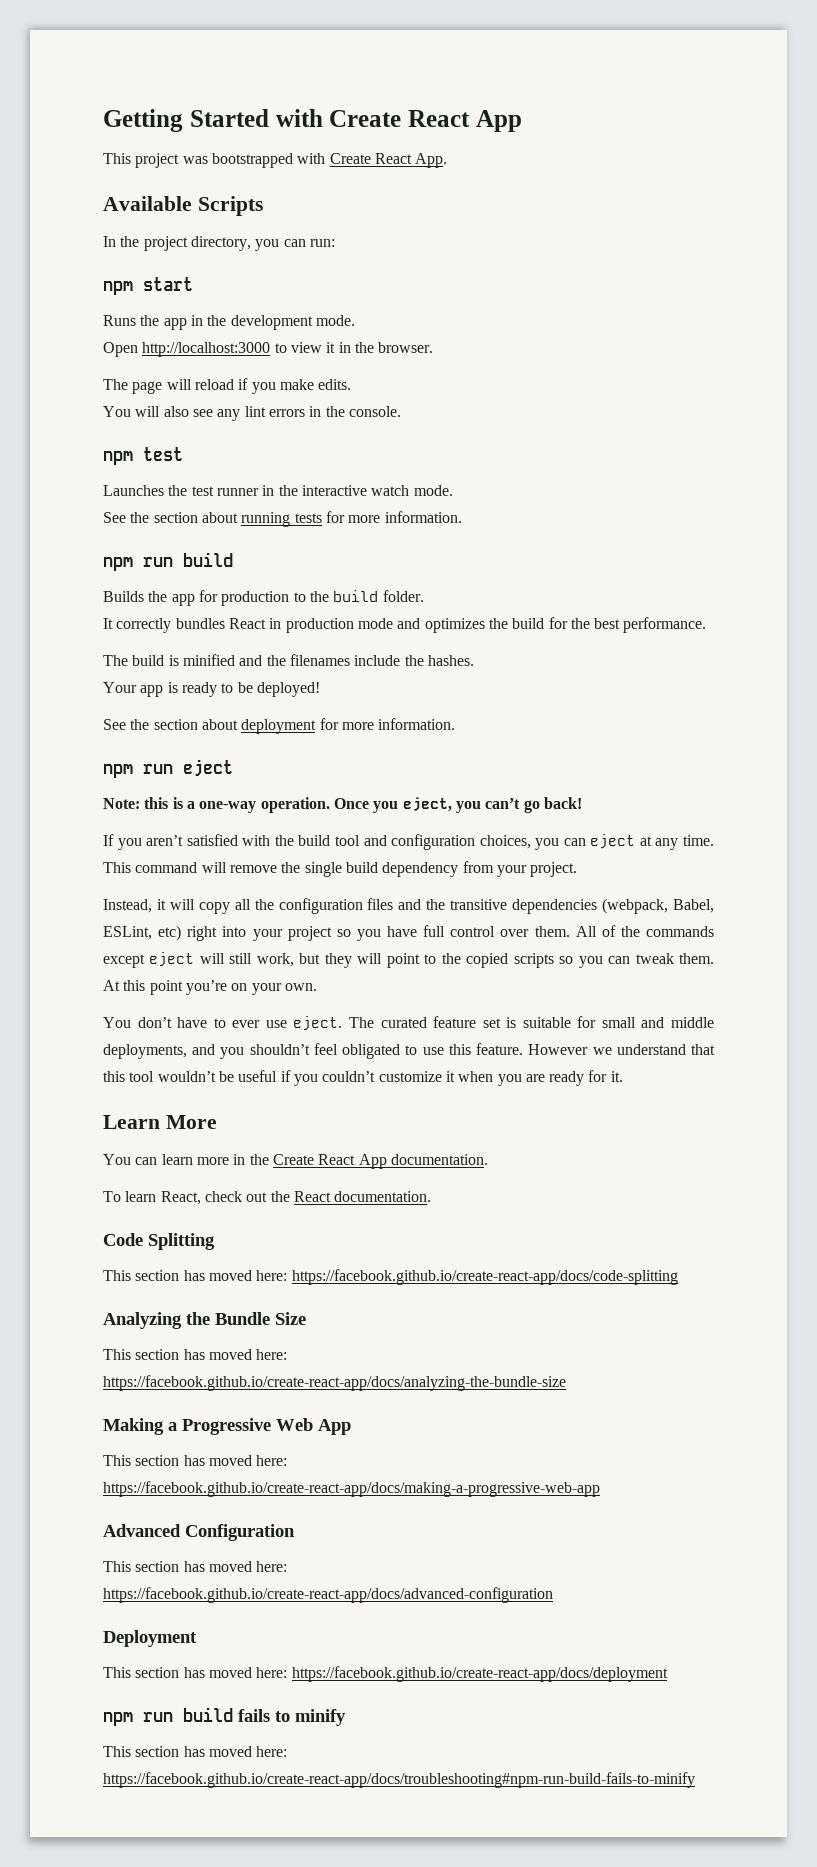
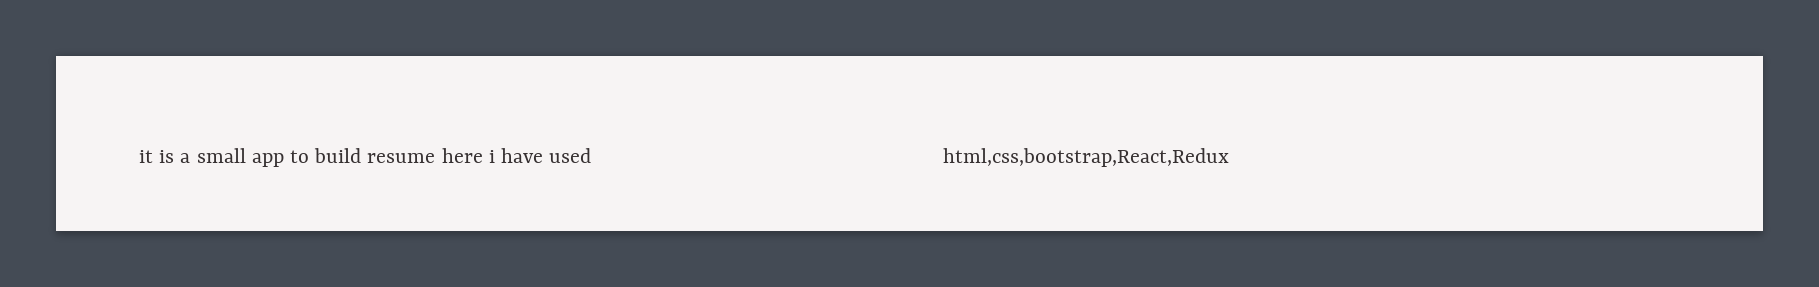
[103,109,522,132] [103,153,448,168] [103,196,263,216] [103,236,335,251] [103,277,193,295] [103,315,355,330] [103,342,434,357] [103,378,352,394] [103,406,401,421] [103,447,183,465] [103,485,453,496] [103,511,462,527] [103,552,233,571] [103,590,424,606] [103,617,707,633] [103,654,474,666] [103,682,320,697] [103,718,456,734] [103,759,233,778] [103,797,582,813] [103,834,714,850] [103,861,578,877] [103,898,714,914] [103,925,714,941] [103,952,714,968] [103,980,317,995] [103,1016,714,1031] [103,1043,715,1059] [103,1070,623,1086] [103,1115,217,1129] [103,1154,488,1169] [103,1191,432,1205] [103,1233,215,1250] [103,1269,678,1285] [103,1312,306,1329] [103,1349,288,1360] [103,1375,566,1391] [103,1418,351,1435] [103,1455,288,1466] [103,1481,600,1497] [103,1524,295,1541] [103,1561,288,1572] [103,1587,553,1603] [103,1630,197,1647] [103,1666,668,1682] [103,1707,346,1726] [103,1746,288,1757] [103,1772,695,1788] Getting Started with Create React App // This project was bootstrapped with Create React App. // Available Scripts // In the project directory, you can run: // npm start // Runs the app in the development mode. // Open http://localhost:3000 to view it in the browser. // The page will reload if you make edits. // You will also see any lint errors in the console. // npm test // Launches the test runner in the interactive watch mode. // See the section about running tests for more information. // npm run build // Builds the app for production to the build folder. // It correctly bundles React in production mode and optimizes the build for the best performance. // The build is minified and the filenames include the hashes. // Your app is ready to be deployed! // See the section about deployment for more information. // npm run eject // Note: this is a one-way operation. Once you eject, you can’t go back! // If you aren’t satisfied with the build tool and configuration choices, you can eject at any time. This command will remove the single build dependency from your project. // Instead, it will copy all the configuration files and the transitive dependencies (webpack, Babel, ESLint, etc) right into your project so you have full control over them. All of the commands except eject will still work, but they will point to the copied scripts so you can tweak them. At this point you’re on your own. // You don’t have to ever use eject. The curated feature set is suitable for small and middle deployments, and you shouldn’t feel obligated to use this feature. However we understand that this tool wouldn’t be useful if you couldn’t customize it when you are ready for it. // Learn More // You can learn more in the Create React App documentation. // To learn React, check out the React documentation. // Code Splitting // This section has moved here: https://facebook.github.io/create-react-app/docs/code-splitting // Analyzing the Bundle Size // This section has moved here: https://facebook.github.io/create-react-app/docs/analyzing-the-bundle-size // Making a Progressive Web App // This section has moved here: https://facebook.github.io/create-react-app/docs/making-a-progressive-web-app // Advanced Configuration // This section has moved here: https://facebook.github.io/create-react-app/docs/advanced-configuration // Deployment // This section has moved here: https://facebook.github.io/create-react-app/docs/deployment // npm run build fails to minify // This section has moved here: https://facebook.github.io/create-react-app/docs/troubleshooting#npm-run-build-fails-to-minify -> [139,148,1229,167] it is a small app to build resume here i have used html,css,bootstrap,React,Redux

